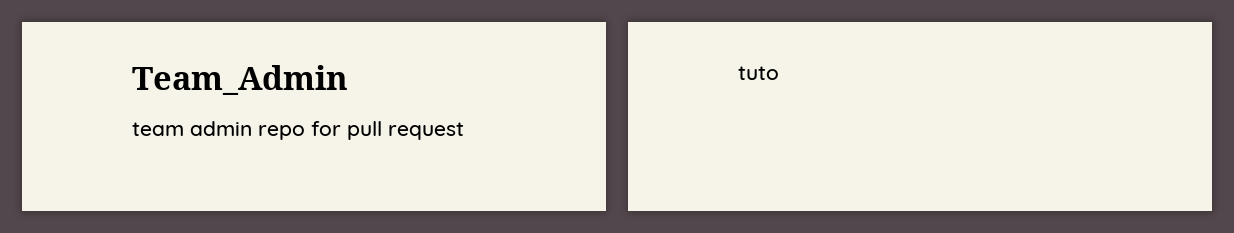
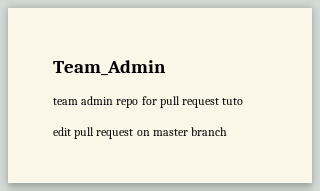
(779, 73) none -> [53,127,228,139] // edit pull request on master branch

